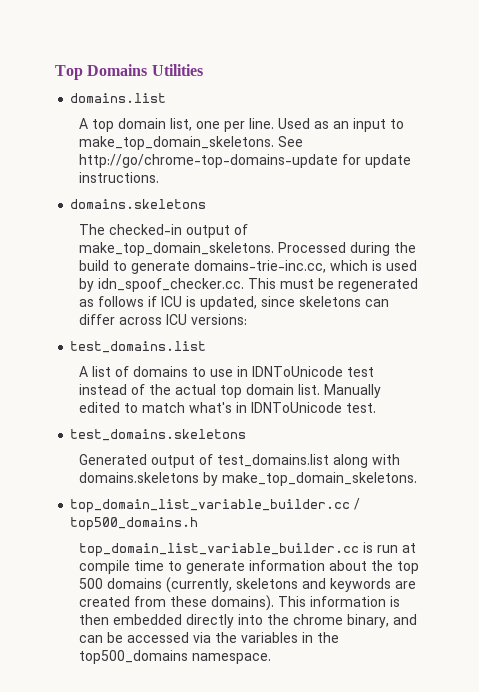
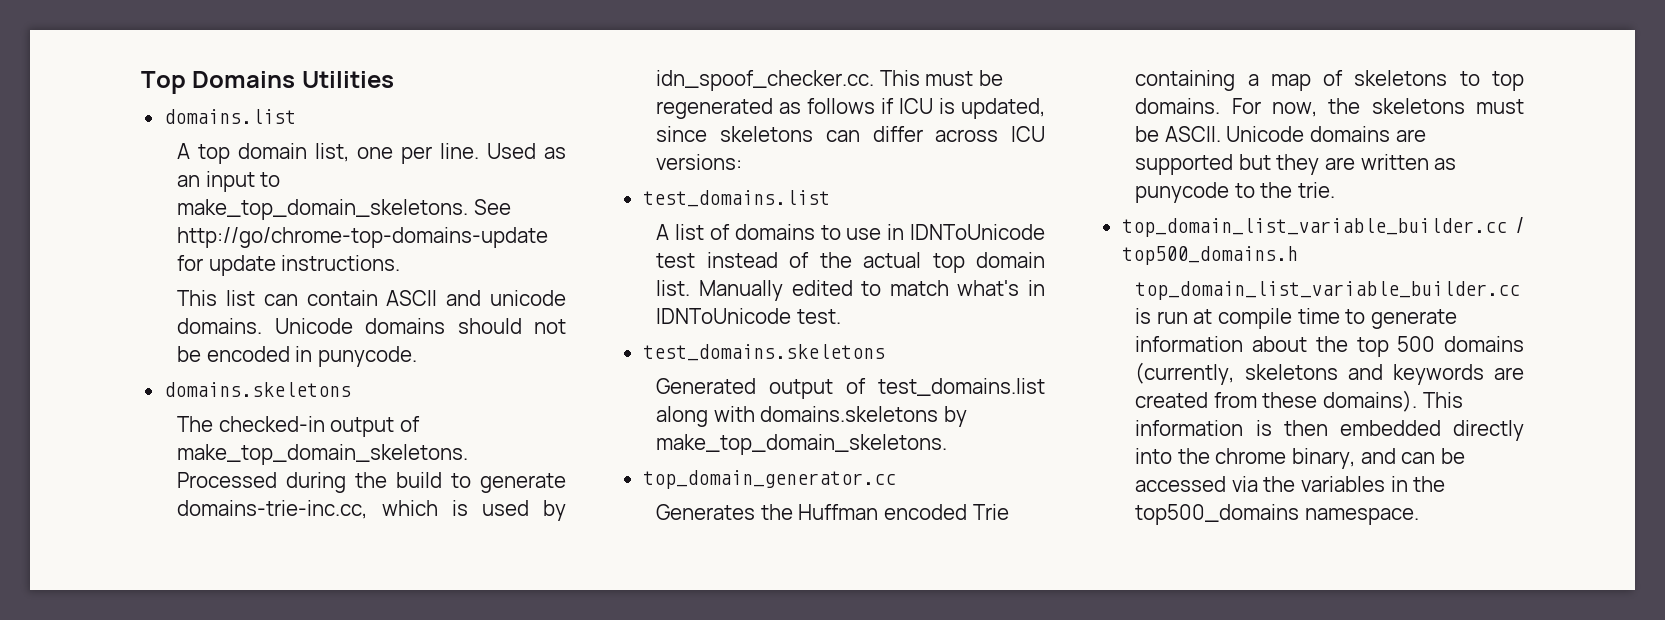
(159, 177) none -> [177,290,566,306] [177,318,566,334] [177,346,418,367] // This list can contain ASCII and unicode domains. Unicode domains should not be encoded in punycode.
(417, 479) none -> [642,470,896,489] [656,504,1009,520] [1135,70,1524,91] [1135,98,1524,117] [1135,126,1426,142] [1135,154,1457,175] [1135,182,1336,203] // top_domain_generator.cc // Generates the Huffman encoded Trie containing a map of skeletons to top domains. For now, the skeletons must be ASCII. Unicode domains are supported but they are written as punycode to the trie.

